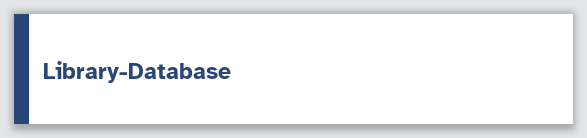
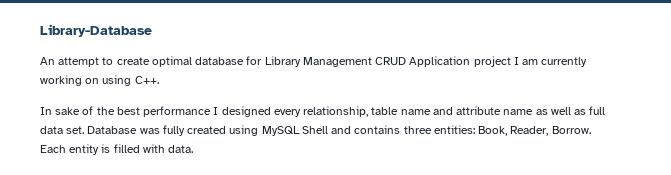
(231, 72) none -> [40,56,588,67] [40,75,159,86] [40,106,606,117] [40,125,591,136] [40,144,194,155] // An attempt to create optimal database for Library Management CRUD Application project I am currently working on using C++. // In sake of the best performance I designed every relationship, table name and attribute name as well as full data set. Database was fully created using MySQL Shell and contains three entities: Book, Reader, Borrow. Each entity is filled with data.

